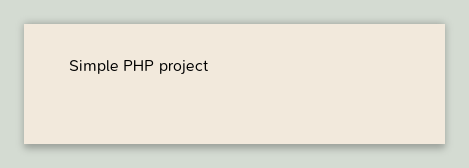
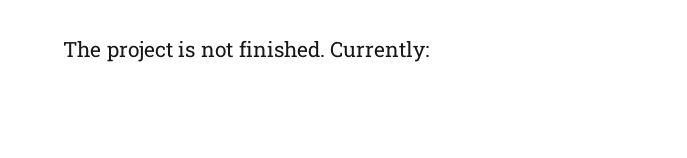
[69,60,209,75] Simple PHP project -> [63,40,430,62] The project is not finished. Currently:

